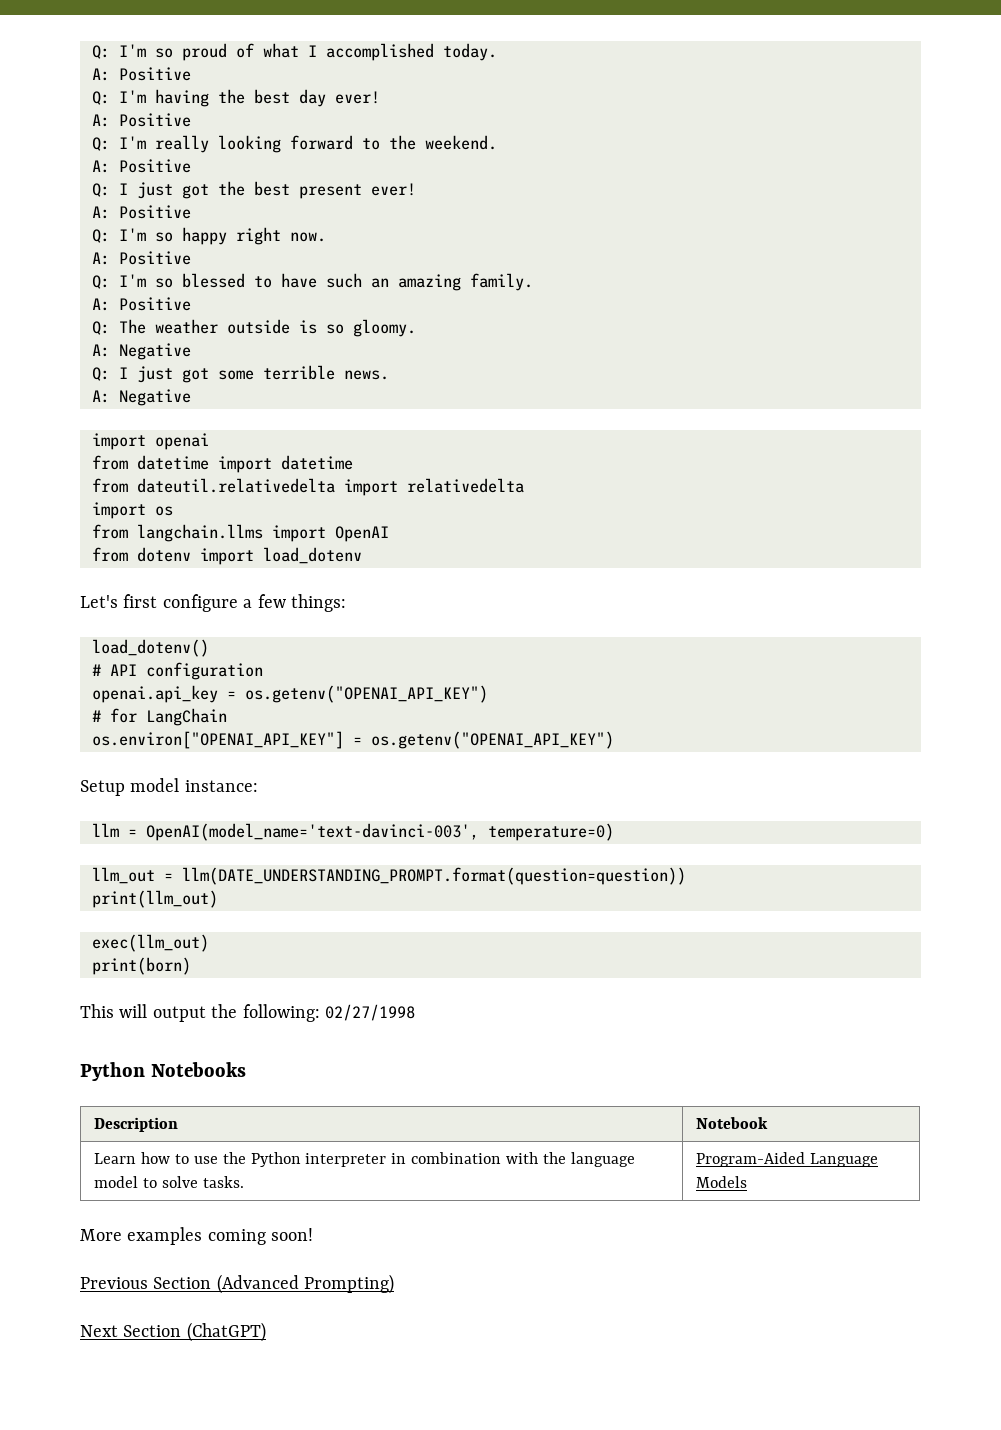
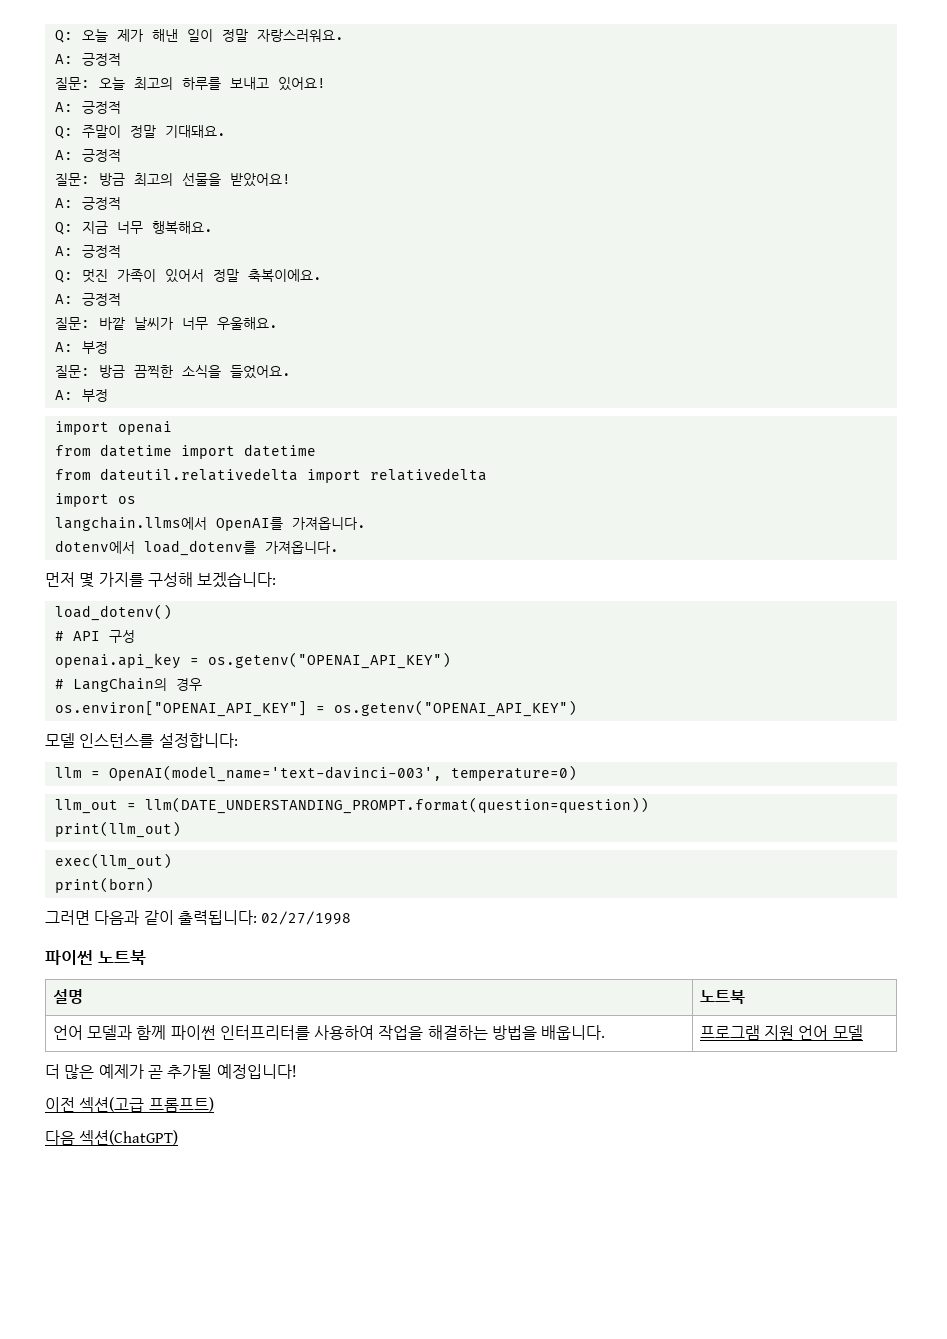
[92,43,497,61] [92,67,191,81] [92,89,380,107] [92,113,191,127] [92,135,497,153] [92,159,191,173] [92,181,416,199] [92,205,191,219] [92,227,326,245] [92,251,191,265] [92,273,533,291] [92,297,191,311] [92,319,416,337] [92,343,191,360] [92,365,389,383] [92,389,191,406] Q: I'm so proud of what I accomplished today. // A: Positive // Q: I'm having the best day ever! // A: Positive // Q: I'm really looking forward to the weekend. // A: Positive // Q: I just got the best present ever! // A: Positive // Q: I'm so happy right now. // A: Positive // Q: I'm so blessed to have such an amazing family. // A: Positive // Q: The weather outside is so gloomy. // A: Negative // Q: I just got some terrible news. // A: Negative -> [54,29,344,43] [54,53,121,66] [54,77,326,91] [54,101,121,114] [54,125,226,139] [54,149,121,162] [54,173,291,187] [54,197,121,210] [54,221,213,235] [54,245,121,258] [54,269,322,283] [54,293,121,306] [54,317,278,330] [54,341,108,354] [54,365,291,379] [54,389,108,402] Q: 오늘 제가 해낸 일이 정말 자랑스러워요. // A: 긍정적 // 질문: 오늘 최고의 하루를 보내고 있어요! // A: 긍정적 // Q: 주말이 정말 기대돼요. // A: 긍정적 // 질문: 방금 최고의 선물을 받았어요! // A: 긍정적 // Q: 지금 너무 행복해요. // A: 긍정적 // Q: 멋진 가족이 있어서 정말 축복이에요. // A: 긍정적 // 질문: 바깥 날씨가 너무 우울해요. // A: 부정 // 질문: 방금 끔찍한 소식을 들었어요. // A: 부정
[92,524,389,542] [92,547,362,565] [80,594,346,612] from langchain.llms import OpenAI // from dotenv import load_dotenv // Let's first configure a few things: -> [54,516,366,531] [54,540,339,556] [45,572,277,588] langchain.llms에서 OpenAI를 가져옵니다. // dotenv에서 load_dotenv를 가져옵니다. // 먼저 몇 가지를 구성해 보겠습니다:
[146,662,263,680] configuration -> [108,630,135,643] 구성
[110,708,227,726] for LangChain -> [72,677,202,692] LangChain의 경우
[80,778,258,796] Setup model instance: -> [45,733,238,748] 모델 인스턴스를 설정합니다:
[80,1004,415,1022] [80,1062,246,1081] [94,1117,179,1132] [696,1117,769,1129] [94,1152,635,1167] [94,1176,244,1188] [696,1152,879,1167] [696,1176,748,1188] [80,1227,314,1245] [80,1274,395,1294] [80,1322,266,1342] This will output the following: 02/27/1998 // Python Notebooks // Description | Notebook // Learn how to use the Python interpreter in combination with the language model to solve tasks. | Program-Aided Language Models // More examples coming soon! // Previous Section (Advanced Prompting) // Next Section (ChatGPT) -> [45,910,352,925] [45,950,146,965] [52,989,83,1004] [699,990,745,1004] [52,1025,606,1040] [699,1025,863,1040] [45,1064,297,1079] [45,1097,214,1112] [45,1130,179,1145] 그러면 다음과 같이 출력됩니다: 02/27/1998 // 파이썬 노트북 // 설명 | 노트북 // 언어 모델과 함께 파이썬 인터프리터를 사용하여 작업을 해결하는 방법을 배웁니다. | 프로그램 지원 언어 모델 // 더 많은 예제가 곧 추가될 예정입니다! // 이전 섹션(고급 프롬프트) // 다음 섹션(ChatGPT)

